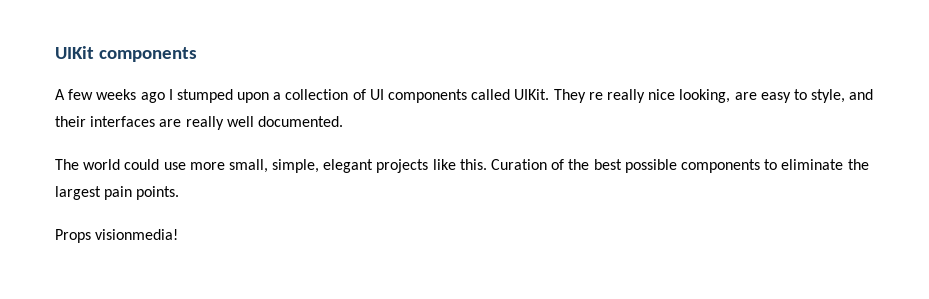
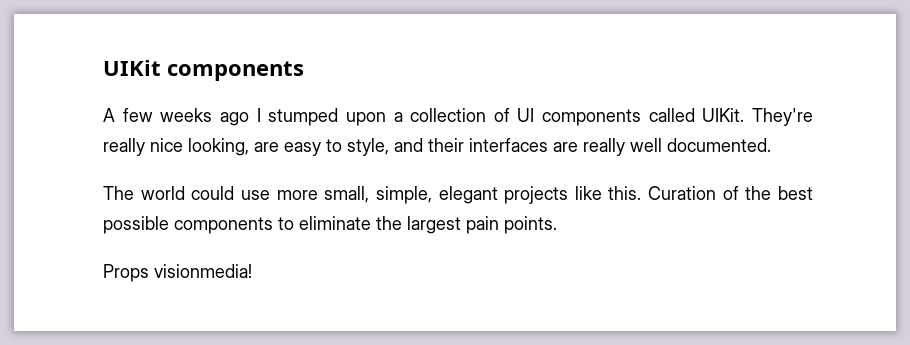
[553,89,603,103] They re -> [752,108,813,126] They're

